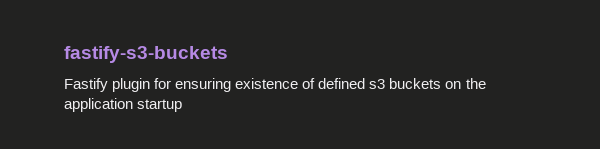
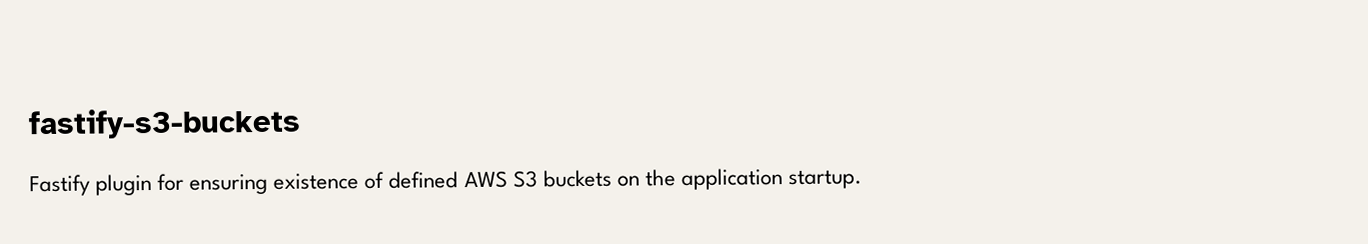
[369,79,386,89] s3 -> [463,170,538,189] AWS S3
[137,99,183,112] startup -> [787,169,862,190] startup.

